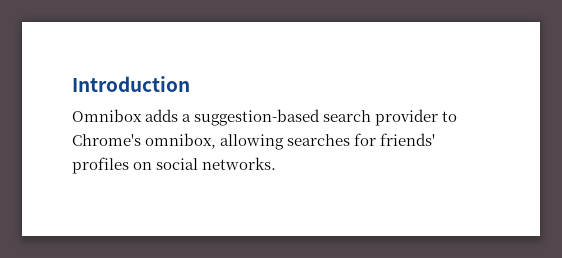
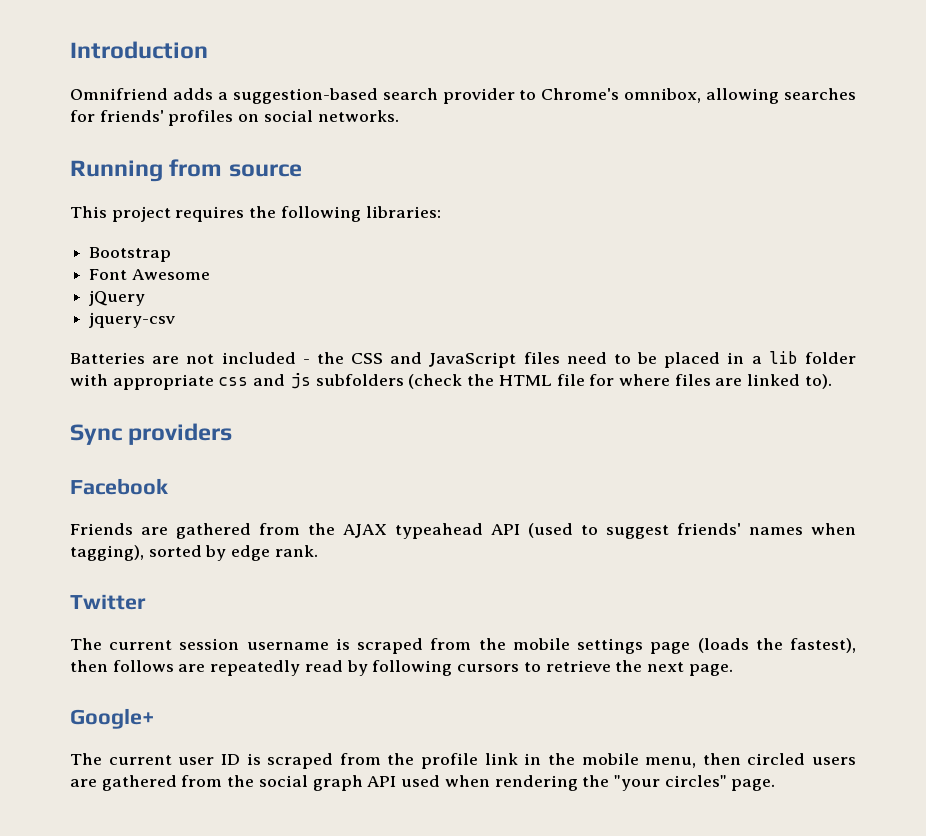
[72,109,142,122] Omnibox -> [70,88,168,100] Omnifriend
(277, 163) none -> [70,159,302,182] [70,206,441,222] [89,247,172,262] [89,269,210,280] [89,290,146,306] [89,312,176,328] [70,351,856,368] [70,373,832,390] [70,423,233,445] [70,478,168,495] [70,523,856,539] [70,545,318,561] [70,594,146,610] [70,638,857,654] [70,660,733,676] [70,708,154,729] [70,753,856,769] [70,775,776,791] // Running from source // This project requires the following libraries: // Bootstrap // Font Awesome // jQuery // jquery-csv // Batteries are not included - the CSS and JavaScript files need to be placed in a lib folder with appropriate css and js subfolders (check the HTML file for where files are linked to). // Sync providers // Facebook // Friends are gathered from the AJAX typeahead API (used to suggest friends' names when tagging), sorted by edge rank. // Twitter // The current session username is scraped from the mobile settings page (loads the fastest), then follows are repeatedly read by following cursors to retrieve the next page. // Google+ // The current user ID is scraped from the profile link in the mobile menu, then circled users are gathered from the social graph API used when rendering the "your circles" page.

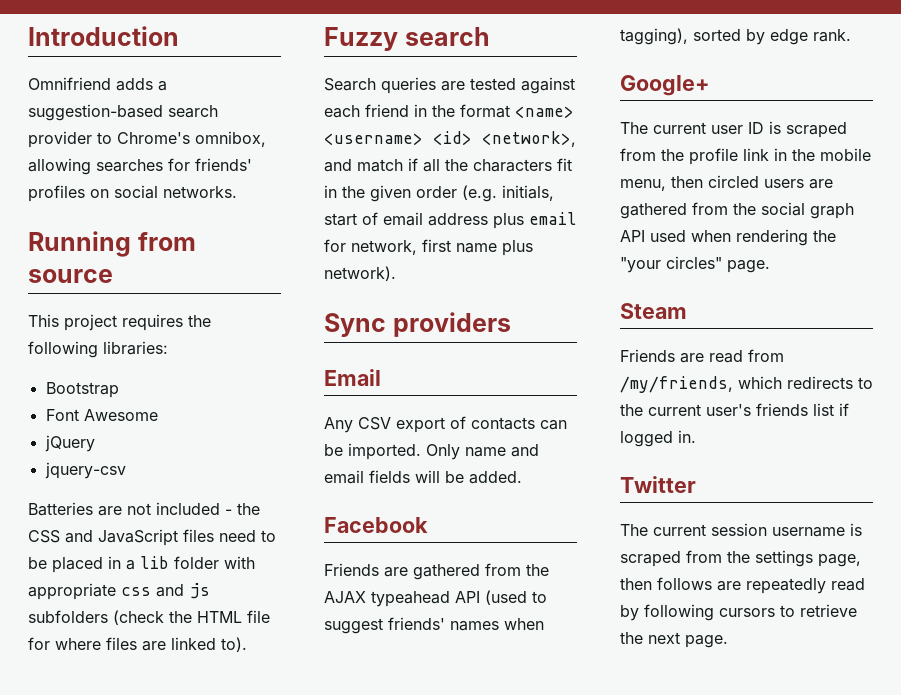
[70,423,233,445] Sync providers -> [324,27,490,51] [324,77,575,94] [324,104,574,118] [324,131,576,147] [324,158,572,172] [324,185,554,202] [324,212,577,229] [324,239,533,256] [324,266,396,281] [324,312,511,337] [324,369,381,386] [324,416,567,433] [324,443,539,460] [324,470,522,484] Fuzzy search // Search queries are tested against each friend in the format <name> <username> <id> <network>, and match if all the characters fit in the given order (e.g. initials, start of email address plus email for network, first name plus network). // Sync providers // Email // Any CSV export of contacts can be imported. Only name and email fields will be added.
[70,594,146,610] [70,638,857,654] [70,660,733,676] // Twitter // The current session username is scraped from the mobile settings page (loads the fastest), then follows are repeatedly read by following cursors to retrieve the next page. -> (851, 35) none
(776, 785) none -> [620,303,687,319] [620,349,784,363] [620,376,873,393] [620,403,849,416] [620,430,696,447] [620,476,696,493] [620,523,862,537] [620,550,861,567] [620,577,865,594] [620,604,857,621] [620,632,728,648] // Steam // Friends are read from /my/friends, which redirects to the current user's friends list if logged in. // Twitter // The current session username is scraped from the settings page, then follows are repeatedly read by following cursors to retrieve the next page.

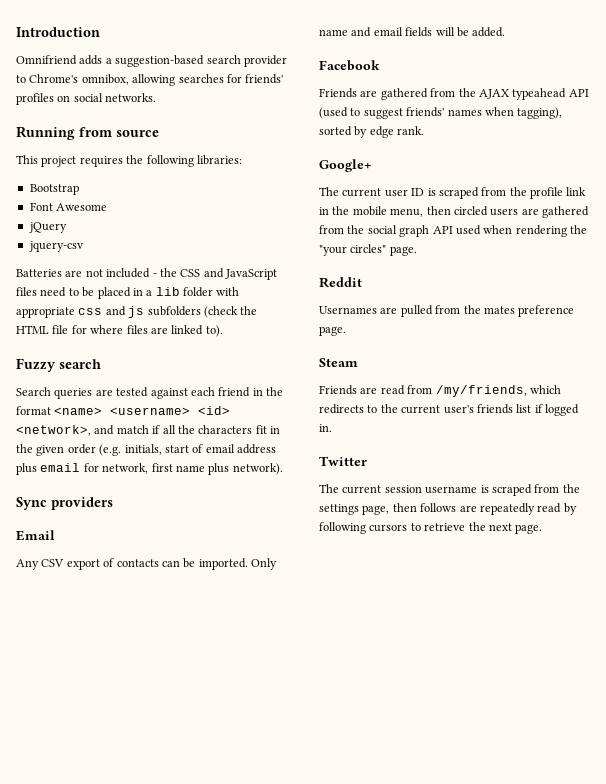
(770, 266) none -> [319,277,362,288] [319,305,575,317] [319,326,346,336] // Reddit // Usernames are pulled from the mates preference page.

